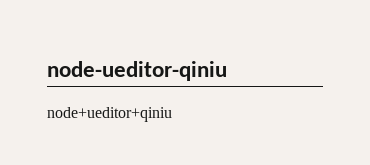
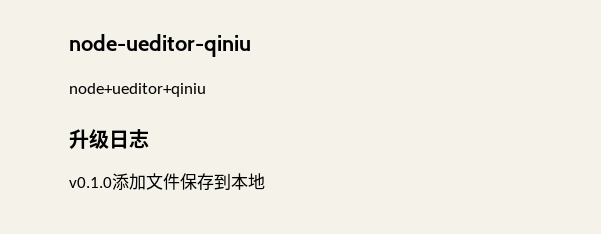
(172, 114) none -> [69,129,149,149] [69,173,265,190] // 升级日志 // v0.1.0添加文件保存到本地

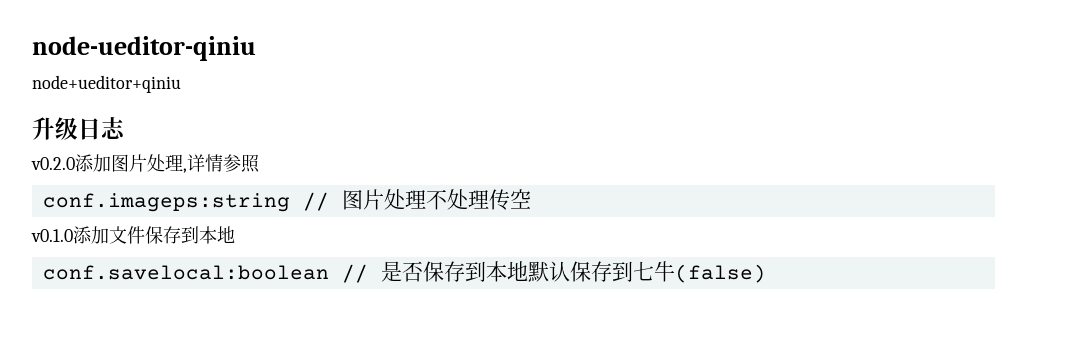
(149, 139) none -> [31,154,260,173] [42,189,531,212] // v0.2.0添加图片处理,详情参照 // conf.imageps:string // 图片处理不处理传空
(265, 181) none -> [42,261,766,283] // conf.savelocal:boolean // 是否保存到本地默认保存到七牛(false)

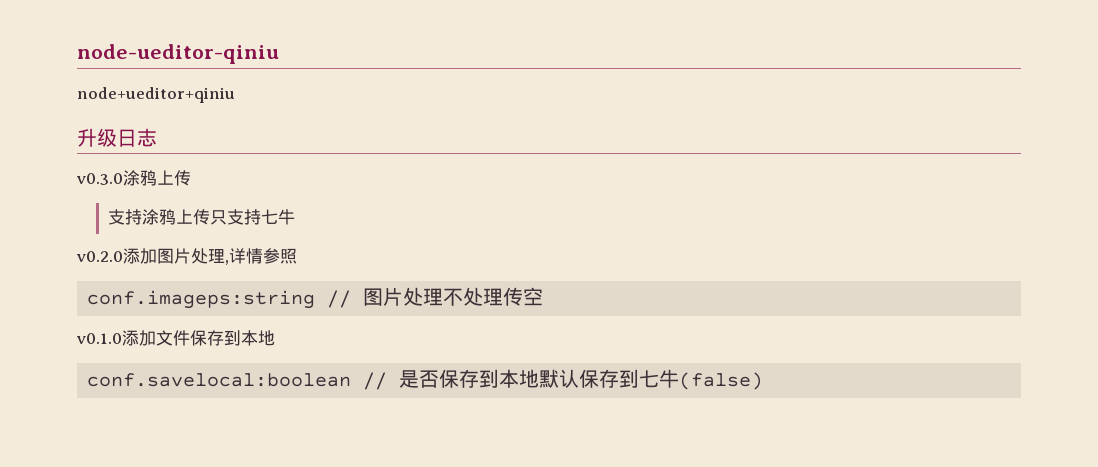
(126, 128) none -> [76,170,191,186] [107,209,295,225] // v0.3.0涂鸦上传 // 支持涂鸦上传只支持七牛

